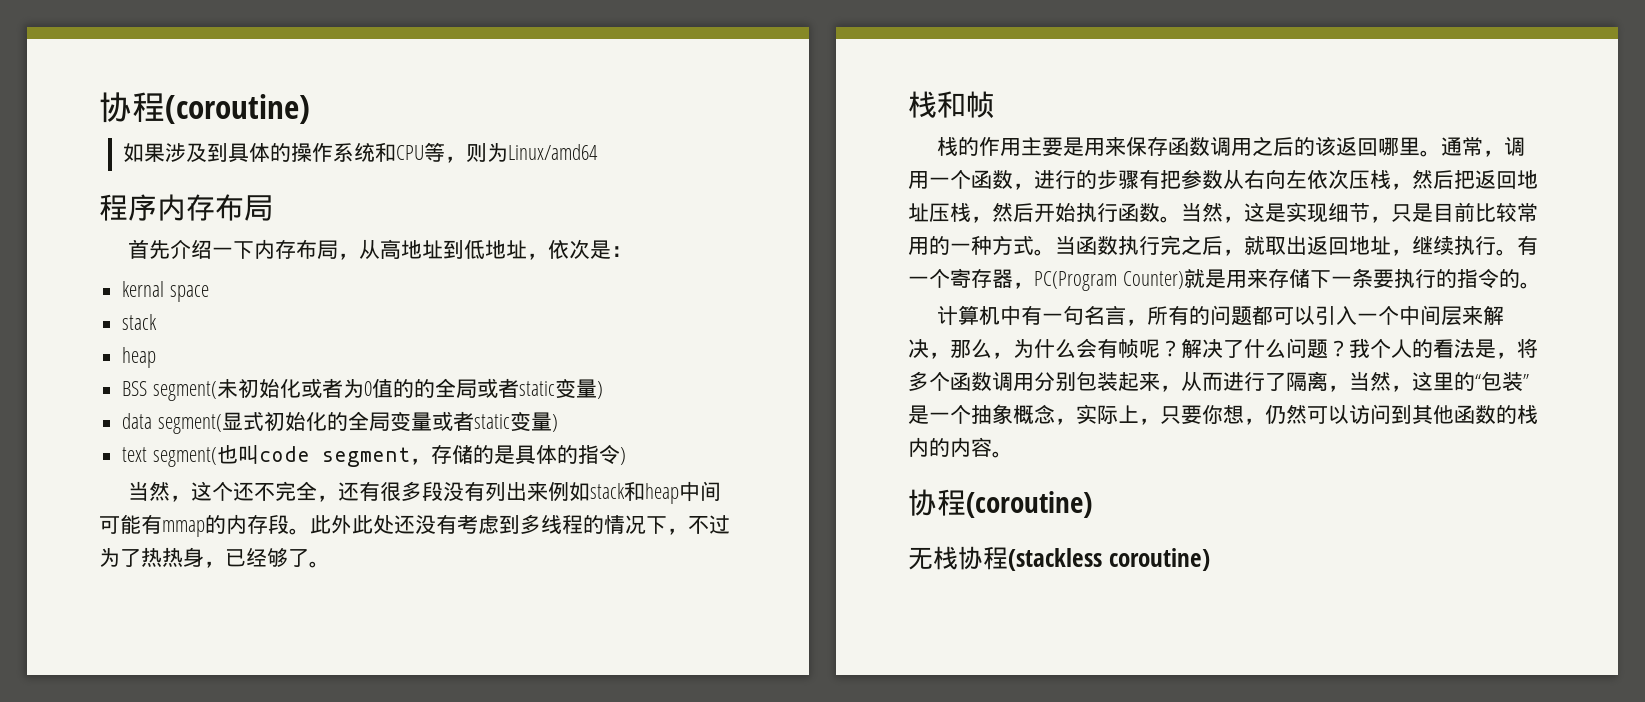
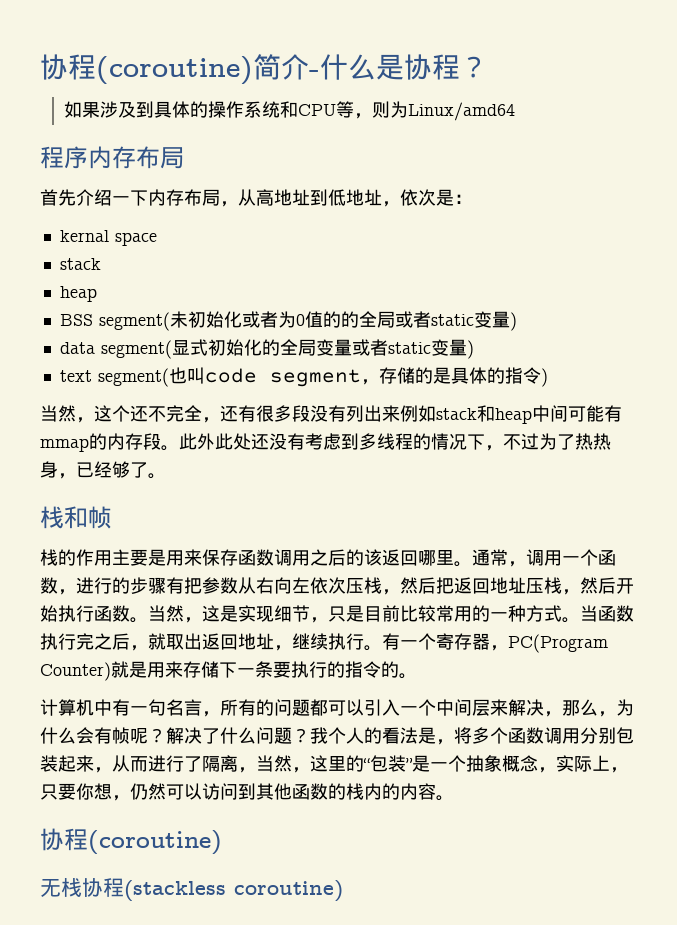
[99,92,310,124] 协程(coroutine) -> [40,54,488,85] 协程(coroutine)简介-什么是协程？

